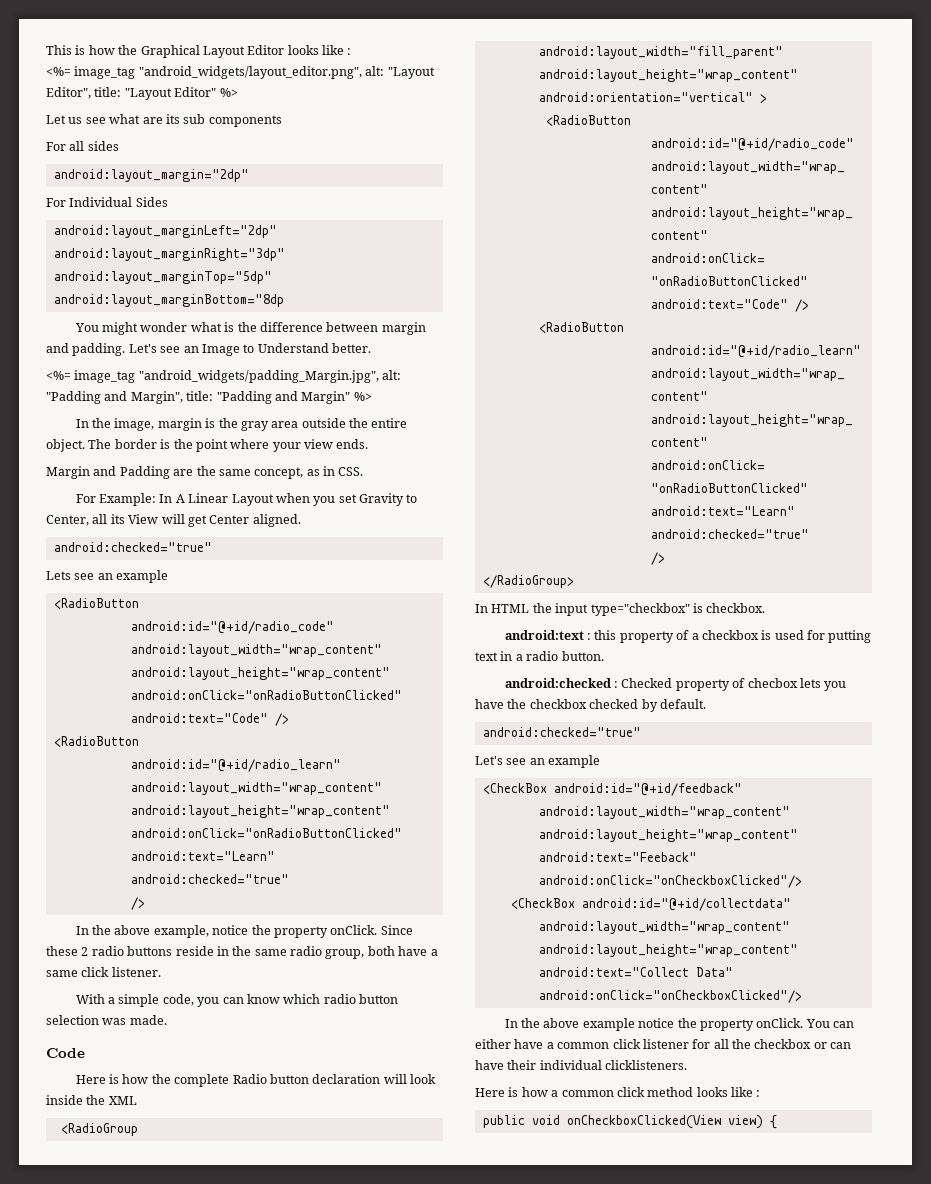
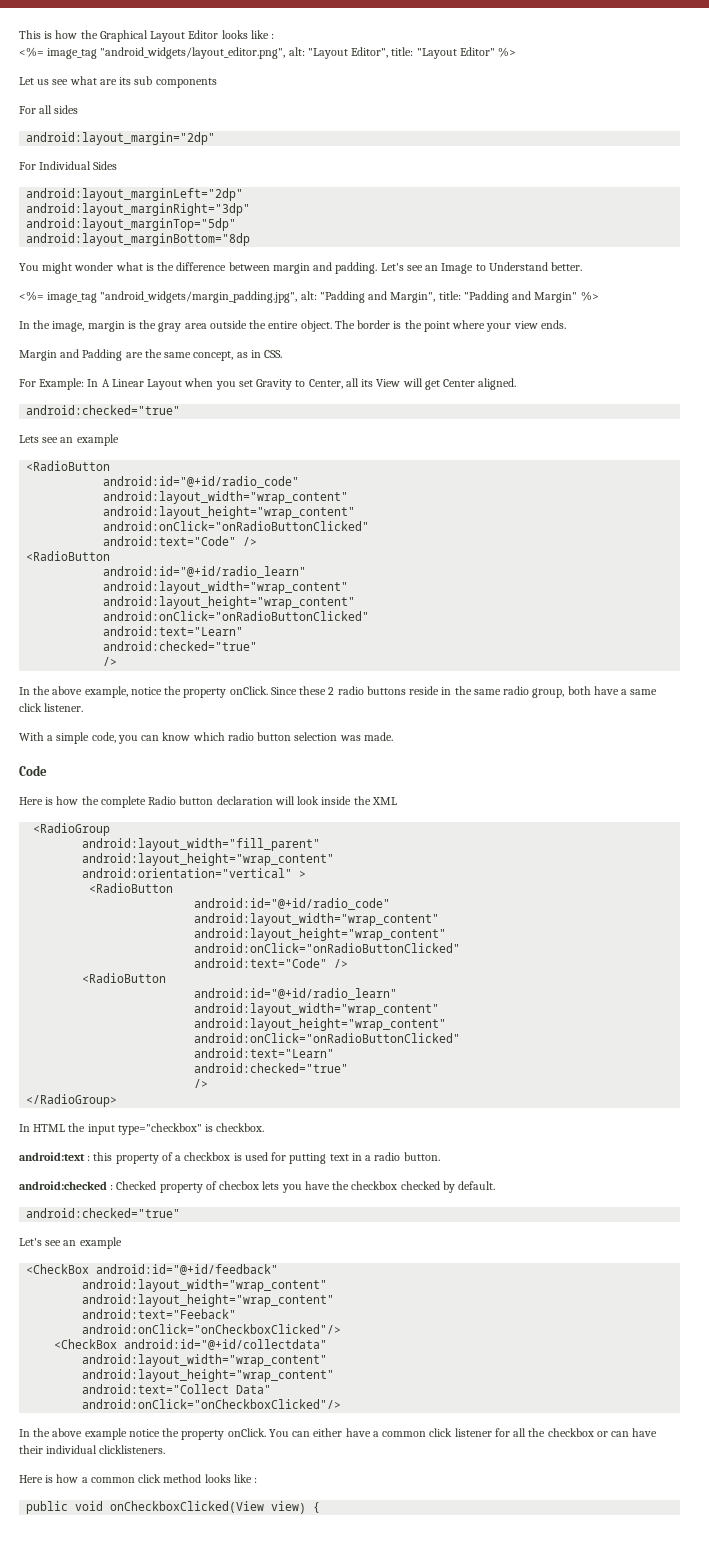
[138,370,379,383] "android_widgets/padding_Margin.jpg", -> [100,291,298,303] "android_widgets/margin_padding.jpg",

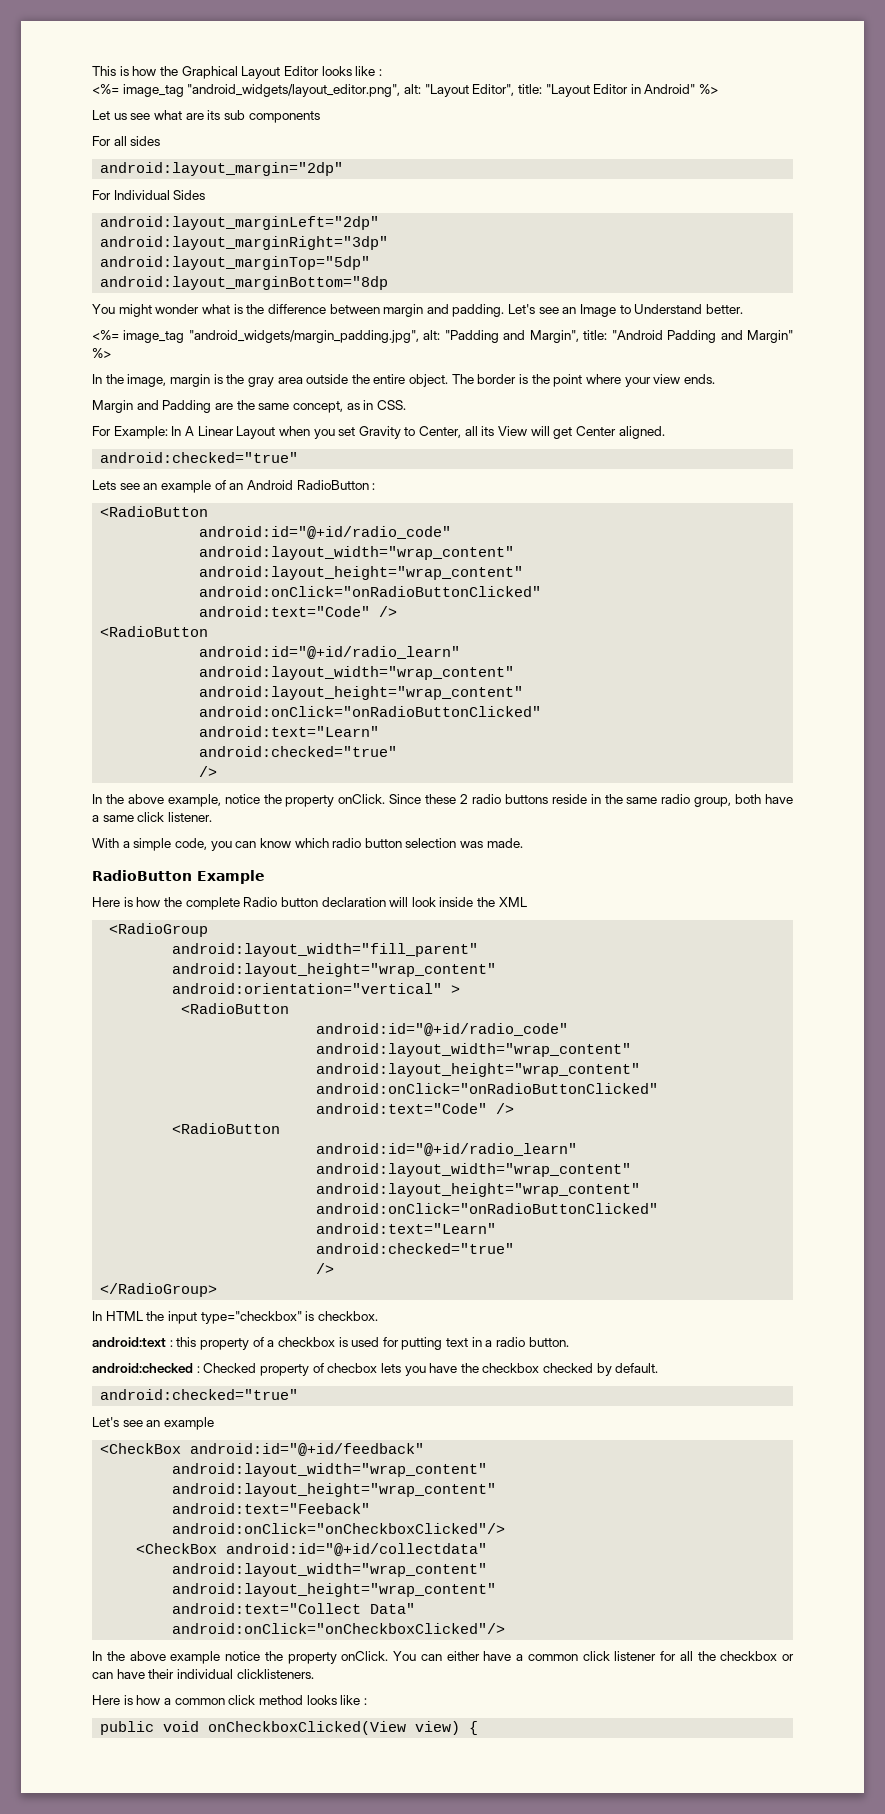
[459,47,495,56] Editor" -> [593,84,696,94] Editor in Android"
[463,291,509,303] "Padding -> [611,330,717,343] "Android Padding
(119, 440) none -> [214,480,376,490] of an Android RadioButton :
[19,765,47,776] Code -> [92,870,265,884] RadioButton Example

